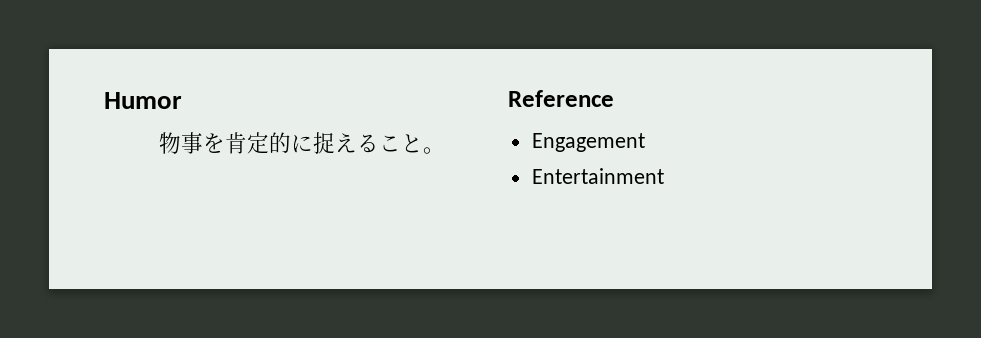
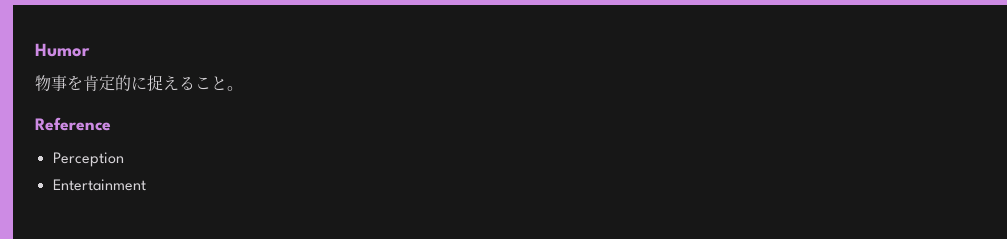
[531,133,645,152] Engagement -> [52,152,124,167] Perception

